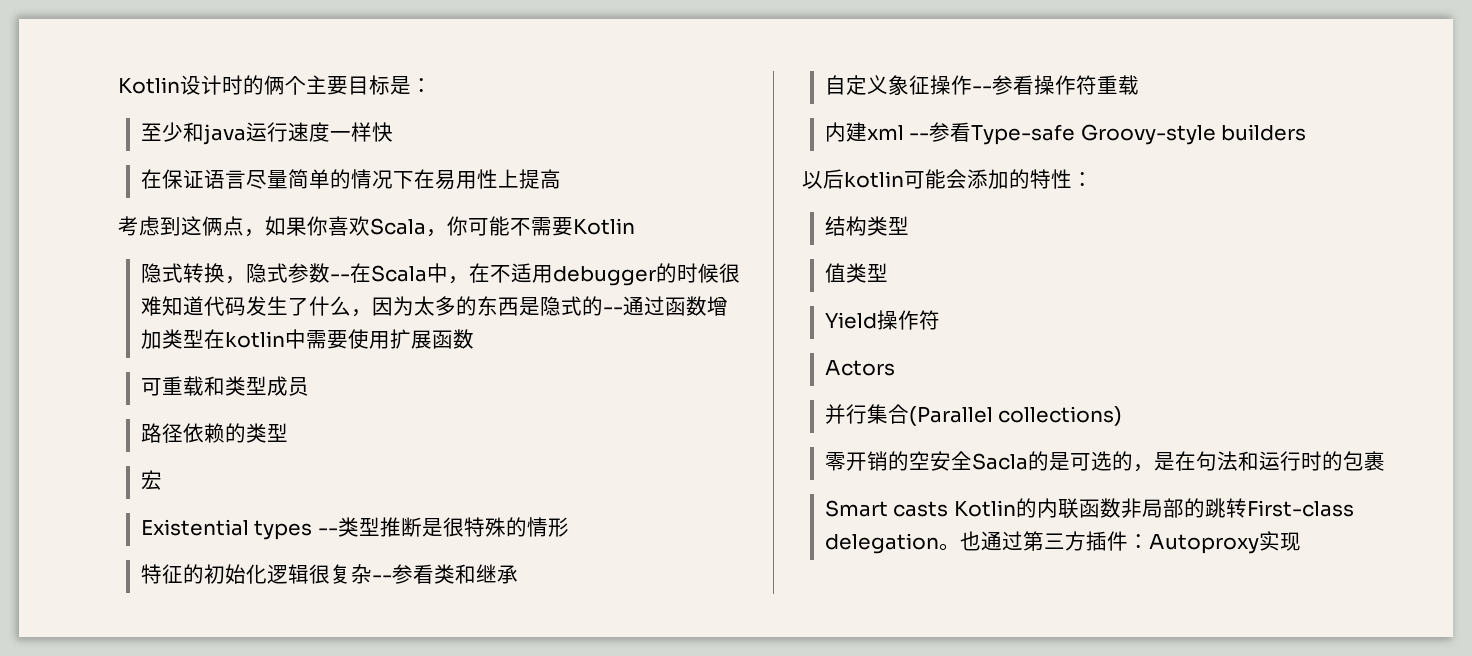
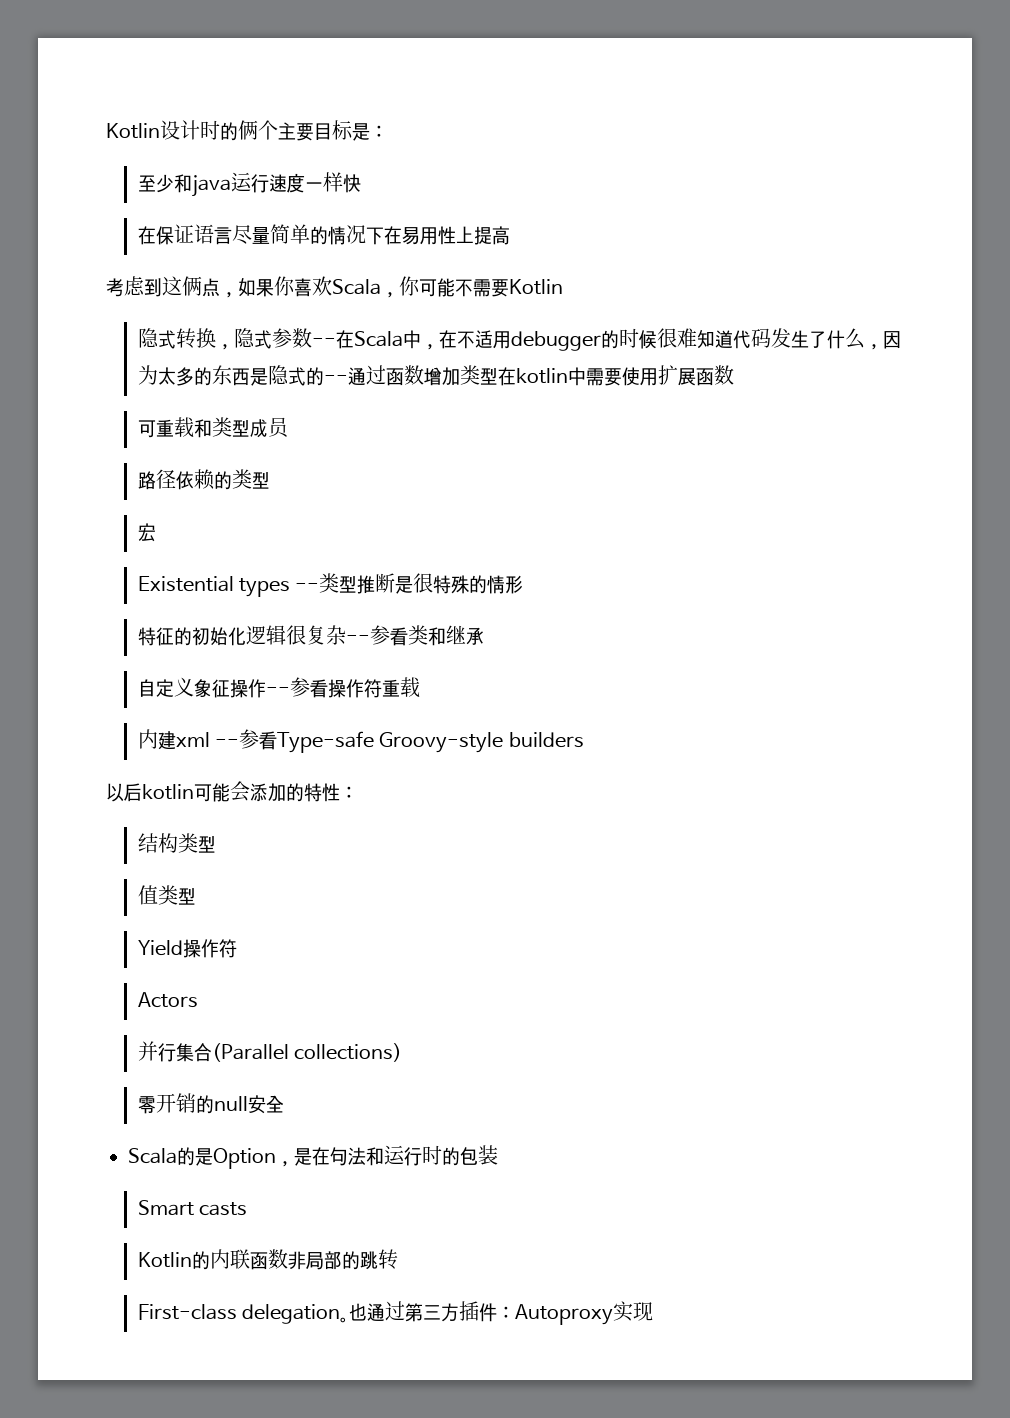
[908,451,930,470] 空 -> [213,1096,248,1111] null
[971,451,1133,471] Sacla的是可选的 -> [128,1147,276,1169] // Scala的是Option
[1363,451,1385,471] 裹 -> [478,1145,498,1165] 装
(949, 509) none -> (247, 1209) //
(1247, 508) none -> (398, 1259) //

